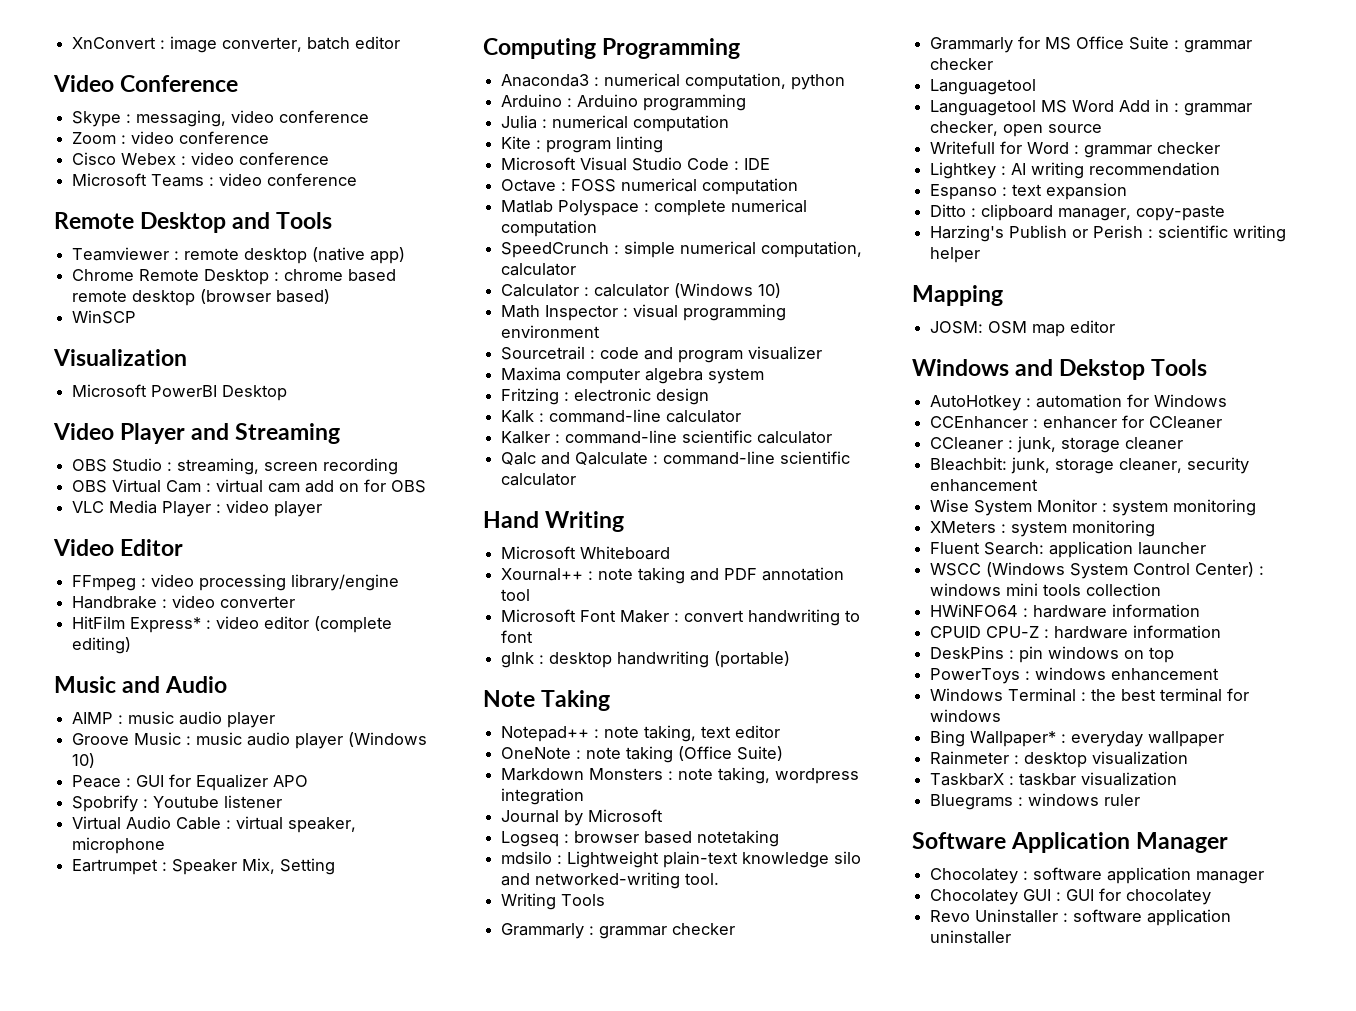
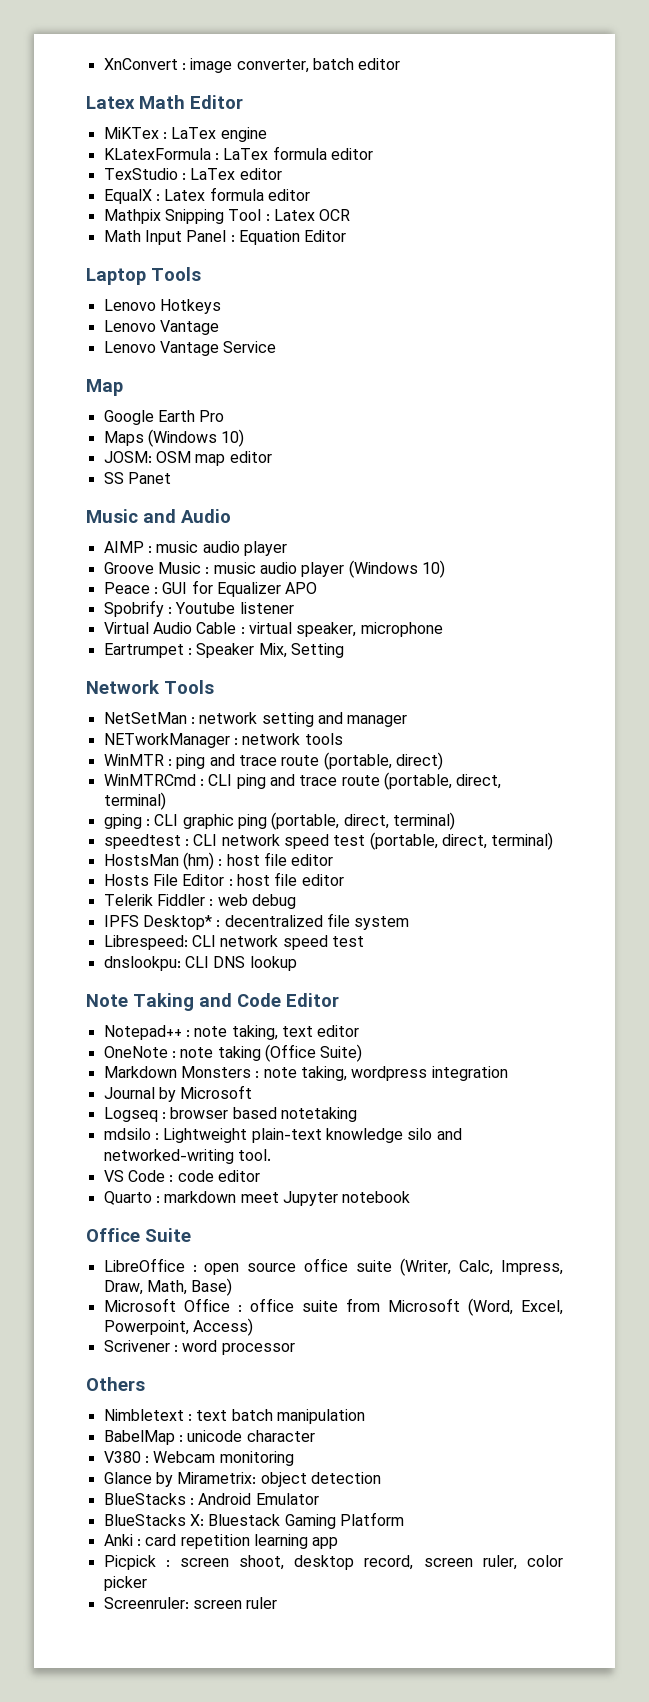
[53,75,239,92] [72,110,370,127] [72,131,270,144] [72,152,330,165] [72,173,358,187] [54,212,333,233] [72,247,406,264] [72,269,397,285] [72,289,331,306] [72,310,137,324] [53,349,187,366] [72,384,288,401] [53,423,341,444] [72,458,399,475] [72,479,427,493] [72,500,323,517] [53,539,184,556] [72,574,400,591] [72,595,296,609] [72,616,393,633] [72,637,132,654] Video Conference // Skype : messaging, video conference // Zoom : video conference // Cisco Webex : video conference // Microsoft Teams : video conference // Remote Desktop and Tools // Teamviewer : remote desktop (native app) // Chrome Remote Desktop : chrome based remote desktop (browser based) // WinSCP // Visualization // Microsoft PowerBI Desktop // Video Player and Streaming // OBS Studio : streaming, screen recording // OBS Virtual Cam : virtual cam add on for OBS // VLC Media Player : video player // Video Editor // FFmpeg : video processing library/engine // Handbrake : video converter // HitFilm Express* : video editor (complete editing) -> [86,95,243,109] [103,127,267,142] [103,146,373,160] [103,168,282,180] [103,187,310,204] [103,209,351,224] [103,230,347,245] [86,267,201,285] [103,299,221,314] [103,320,219,335] [103,341,277,356] [86,379,123,396] [103,410,225,425] [103,429,245,447] [103,451,272,466] [103,472,171,484] Latex Math Editor // MiKTex : LaTex engine // KLatexFormula : LaTex formula editor // TexStudio : LaTex editor // EqualX : Latex formula editor // Mathpix Snipping Tool : Latex OCR // Math Input Panel : Equation Editor // Laptop Tools // Lenovo Hotkeys // Lenovo Vantage // Lenovo Vantage Service // Map // Google Earth Pro // Maps (Windows 10) // JOSM: OSM map editor // SS Panet
[483,38,741,59] [501,73,846,90] [501,94,747,111] [501,115,730,132] [501,136,664,153] [501,157,771,171] [501,178,799,195] [501,199,808,216] [501,220,598,237] [501,241,863,258] [501,263,577,276] [501,283,782,298] [501,304,787,321] [501,325,601,338] [501,346,823,363] [501,367,765,384] [501,388,710,405] [501,409,742,423] [501,430,833,444] [501,451,851,465] [501,473,577,486] [483,511,625,532] [501,546,671,560] [501,567,845,584] [501,589,531,601] [501,609,861,626] [501,630,534,643] [501,651,791,668] Computing Programming // Anaconda3 : numerical computation, python // Arduino : Arduino programming // Julia : numerical computation // Kite : program linting // Microsoft Visual Studio Code : IDE // Octave : FOSS numerical computation // Matlab Polyspace : complete numerical computation // SpeedCrunch : simple numerical computation, calculator // Calculator : calculator (Windows 10) // Math Inspector : visual programming environment // Sourcetrail : code and program visualizer // Maxima computer algebra system // Fritzing : electronic design // Kalk : command-line calculator // Kalker : command-line scientific calculator // Qalc and Qalculate : command-line scientific calculator // Hand Writing // Microsoft Whiteboard // Xournal++ : note taking and PDF annotation tool // Microsoft Font Maker : convert handwriting to font // gInk : desktop handwriting (portable) -> [86,680,214,694] [103,712,408,727] [103,733,343,748] [103,752,443,770] [103,772,502,790] [103,792,166,810] [103,812,455,830] [103,832,554,850] [103,852,334,870] [103,872,344,886] [103,894,296,909] [103,913,410,930] [103,935,364,950] [103,956,297,971] Network Tools // NetSetMan : network setting and manager // NETworkManager : network tools // WinMTR : ping and trace route (portable, direct) // WinMTRCmd : CLI ping and trace route (portable, direct, terminal) // gping : CLI graphic ping (portable, direct, terminal) // speedtest : CLI network speed test (portable, direct, terminal) // HostsMan (hm) : host file editor // Hosts File Editor : host file editor // Telerik Fiddler : web debug // IPFS Desktop* : decentralized file system // Librespeed: CLI network speed test // dnslookpu: CLI DNS lookup
(611, 700) none -> [199,993,339,1007] and Code Editor
[501,893,606,910] [501,923,736,939] [930,36,1253,53] [930,58,994,70] [930,79,1037,95] [930,99,1253,116] [930,121,1103,137] [930,141,1221,158] [930,162,1221,179] [930,183,1128,200] [930,204,1226,221] [930,225,1287,242] [930,247,981,263] [912,285,1003,306] [930,320,1116,337] [912,359,1208,380] [930,394,1228,411] [930,415,1223,429] [930,436,1184,453] [930,457,1250,474] [930,479,1039,492] [930,499,1257,516] [930,520,1156,537] [930,541,1207,558] [930,562,1265,579] [930,583,1162,596] [930,604,1201,618] [930,625,1222,639] [930,646,1175,663] [930,667,1220,684] [930,688,1250,702] [930,709,1002,722] [930,730,1225,747] [930,751,1189,768] [930,772,1178,786] [930,793,1141,810] [912,832,1229,853] [930,867,1265,884] [930,888,1212,905] [930,909,1232,926] [930,930,1012,944] Writing Tools // Grammarly : grammar checker // Grammarly for MS Office Suite : grammar checker // Languagetool // Languagetool MS Word Add in : grammar checker, open source // Writefull for Word : grammar checker // Lightkey : AI writing recommendation // Espanso : text expansion // Ditto : clipboard manager, copy-paste // Harzing's Publish or Perish : scientific writing helper // Mapping // JOSM: OSM map editor // Windows and Dekstop Tools // AutoHotkey : automation for Windows // CCEnhancer : enhancer for CCleaner // CCleaner : junk, storage cleaner // Bleachbit: junk, storage cleaner, security enhancement // Wise System Monitor : system monitoring // XMeters : system monitoring // Fluent Search: application launcher // WSCC (Windows System Control Center) : windows mini tools collection // HWiNFO64 : hardware information // CPUID CPU-Z : hardware information // DeskPins : pin windows on top // PowerToys : windows enhancement // Windows Terminal : the best terminal for windows // Bing Wallpaper* : everyday wallpaper // Rainmeter : desktop visualization // TaskbarX : taskbar visualization // Bluegrams : windows ruler // Software Application Manager // Chocolatey : software application manager // Chocolatey GUI : GUI for chocolatey // Revo Uninstaller : software application uninstaller -> [103,1170,260,1182] [103,1191,411,1206] [86,1228,191,1242] [103,1258,563,1276] [103,1278,233,1296] [103,1298,563,1316] [103,1318,253,1336] [103,1340,295,1355] [86,1377,145,1391] [103,1409,365,1424] [103,1430,315,1445] [103,1451,294,1466] [103,1472,381,1487] [103,1493,319,1505] [103,1512,404,1529] [103,1534,339,1549] [103,1555,563,1570] [103,1576,147,1591] [103,1597,278,1609] VS Code : code editor // Quarto : markdown meet Jupyter notebook // Office Suite // LibreOffice : open source office suite (Writer, Calc, Impress, Draw, Math, Base) // Microsoft Office : office suite from Microsoft (Word, Excel, Powerpoint, Access) // Scrivener : word processor // Others // Nimbletext : text batch manipulation // BabelMap : unicode character // V380 : Webcam monitoring // Glance by Mirametrix: object detection // BlueStacks : Android Emulator // BlueStacks X: Bluestack Gaming Platform // Anki : card repetition learning app // Picpick : screen shoot, desktop record, screen ruler, color picker // Screenruler: screen ruler

